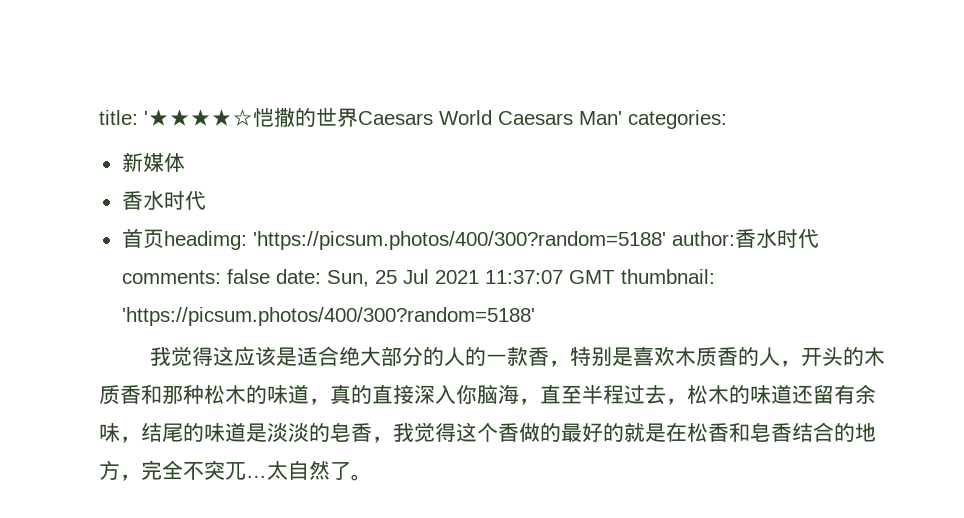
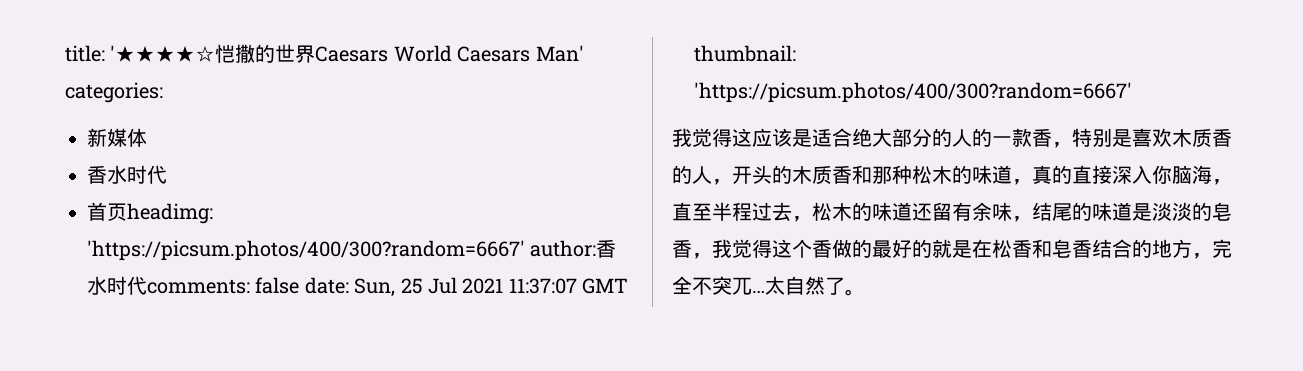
[252,231,666,250] 'https://picsum.photos/400/300?random=5188' -> [87,240,525,261] 'https://picsum.photos/400/300?random=6667'
[121,307,535,326] 'https://picsum.photos/400/300?random=5188' -> [694,82,1132,103] 'https://picsum.photos/400/300?random=6667'

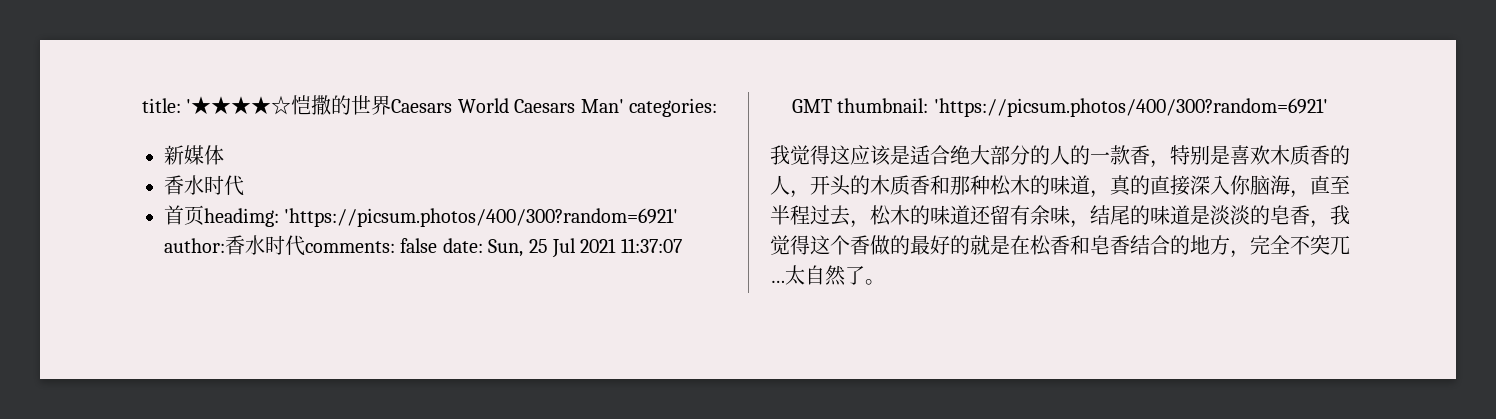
[87,240,525,261] 'https://picsum.photos/400/300?random=6667' -> [284,208,679,227] 'https://picsum.photos/400/300?random=6921'
[694,82,1132,103] 'https://picsum.photos/400/300?random=6667' -> [933,98,1328,117] 'https://picsum.photos/400/300?random=6921'

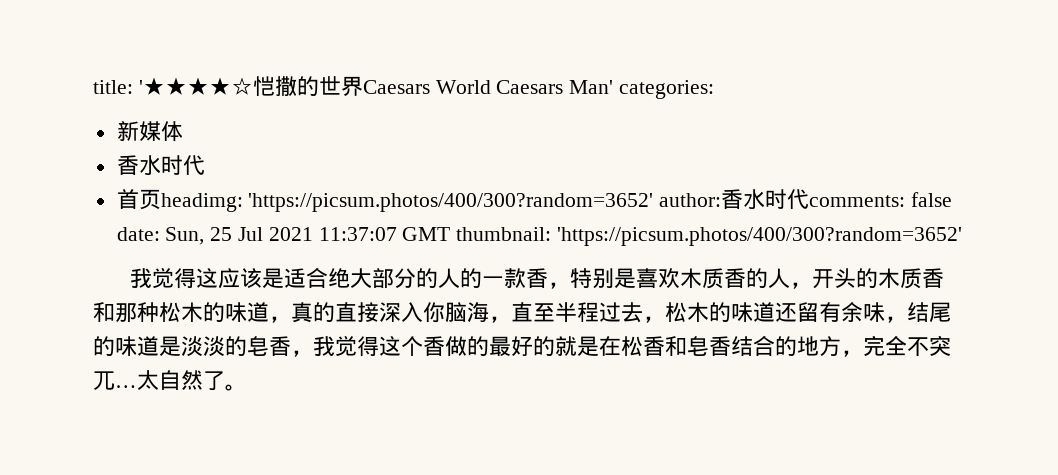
[284,208,679,227] 'https://picsum.photos/400/300?random=6921' -> [248,193,654,212] 'https://picsum.photos/400/300?random=3652'
[933,98,1328,117] 'https://picsum.photos/400/300?random=6921' -> [557,227,963,246] 'https://picsum.photos/400/300?random=3652'

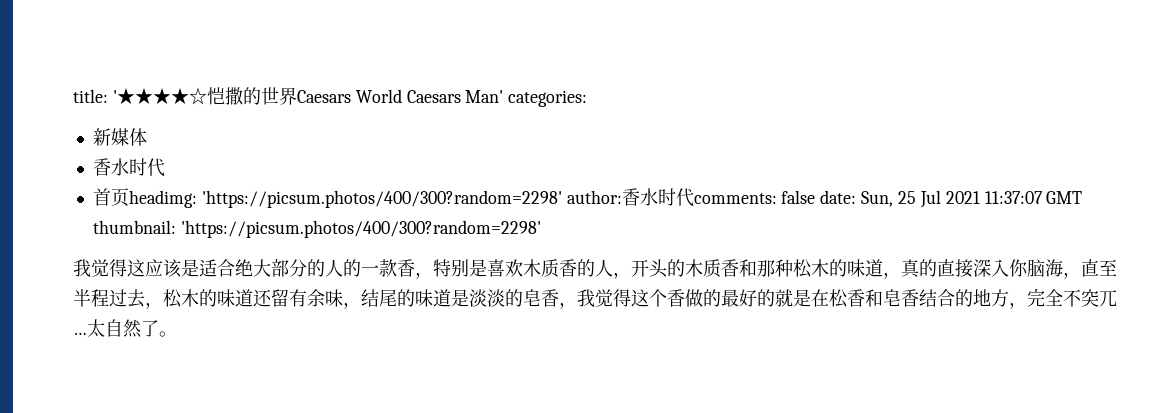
[248,193,654,212] 'https://picsum.photos/400/300?random=3652' -> [201,190,562,208] 'https://picsum.photos/400/300?random=2298'
[557,227,963,246] 'https://picsum.photos/400/300?random=3652' -> [180,220,541,238] 'https://picsum.photos/400/300?random=2298'

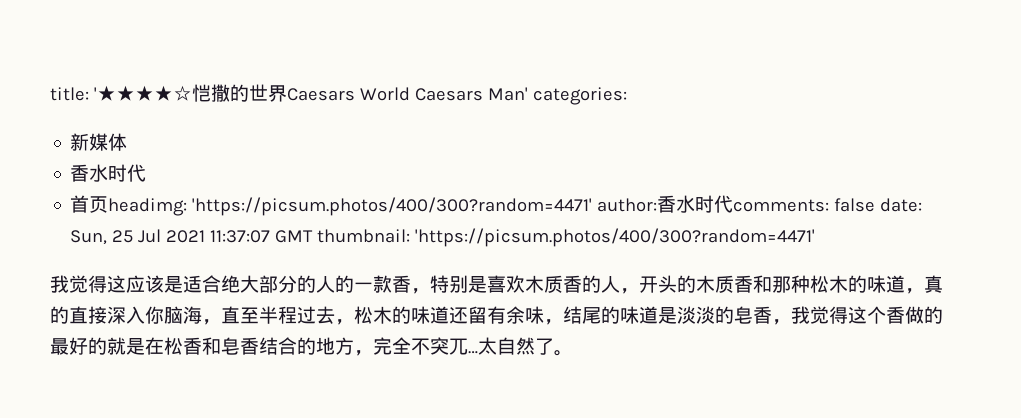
[201,190,562,208] 'https://picsum.photos/400/300?random=2298' -> [192,197,593,216] 'https://picsum.photos/400/300?random=4471'
[180,220,541,238] 'https://picsum.photos/400/300?random=2298' -> [415,228,816,247] 'https://picsum.photos/400/300?random=4471'

